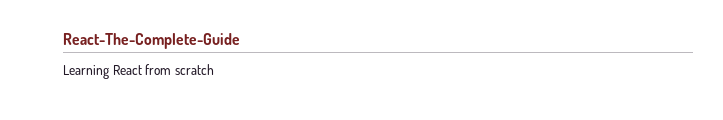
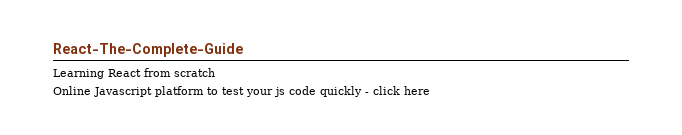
(214, 69) none -> [53,86,430,97] // Online Javascript platform to test your js code quickly - click here

